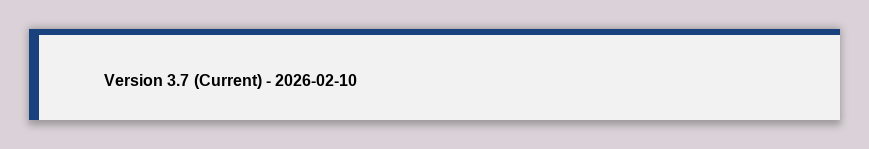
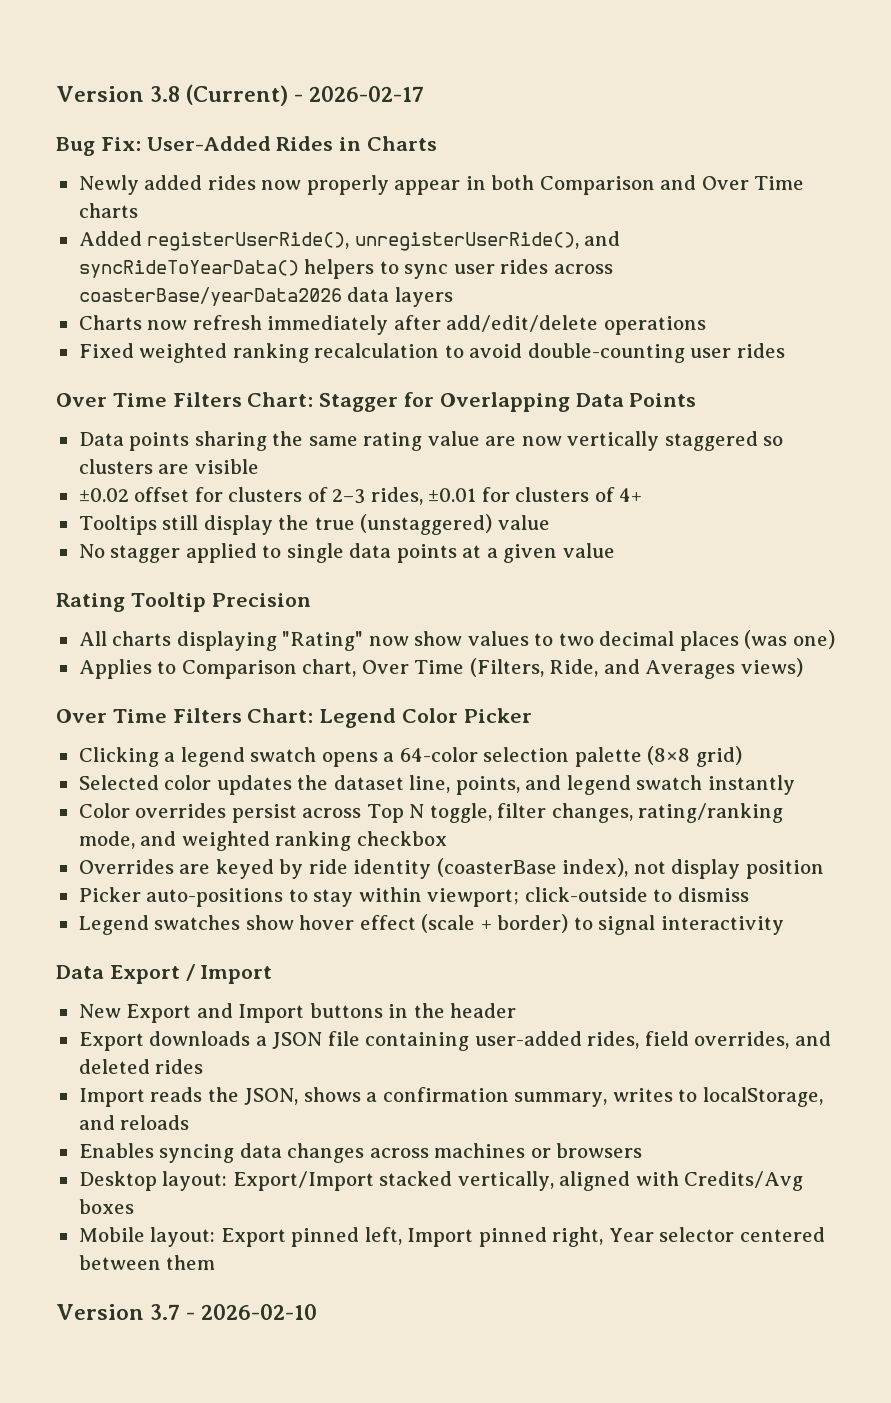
[104,74,262,89] Version 3.7 (Current) -> [56,84,425,106] [56,136,438,156] [78,175,805,195] [78,203,138,218] [78,231,621,251] [78,259,613,279] [78,287,453,307] [78,315,706,335] [78,343,785,363] [56,392,697,412] [78,431,784,451] [78,459,259,474] [78,487,643,505] [78,514,550,535] [78,543,615,563] [56,592,311,612] [78,630,835,651] [78,658,803,679] [56,708,532,728] [78,746,742,767] [78,775,795,795] [78,803,784,823] [78,831,447,851] [78,858,824,879] [78,887,749,907] [78,914,784,935] [56,964,273,984] [78,1003,517,1023] [78,1031,831,1051] [78,1059,204,1074] [78,1087,823,1107] [78,1115,190,1130] [78,1143,643,1163] [78,1171,804,1191] [78,1199,134,1214] [78,1227,825,1247] [78,1255,216,1270] [56,1304,181,1320] Version 3.8 (Current) - 2026-02-17 // Bug Fix: User-Added Rides in Charts // Newly added rides now properly appear in both Comparison and Over Time charts // Added registerUserRide(), unregisterUserRide(), and syncRideToYearData() helpers to sync user rides across coasterBase/yearData2026 data layers // Charts now refresh immediately after add/edit/delete operations // Fixed weighted ranking recalculation to avoid double-counting user rides // Over Time Filters Chart: Stagger for Overlapping Data Points // Data points sharing the same rating value are now vertically staggered so clusters are visible // ±0.02 offset for clusters of 2–3 rides, ±0.01 for clusters of 4+ // Tooltips still display the true (unstaggered) value // No stagger applied to single data points at a given value // Rating Tooltip Precision // All charts displaying "Rating" now show values to two decimal places (was one) // Applies to Comparison chart, Over Time (Filters, Ride, and Averages views) // Over Time Filters Chart: Legend Color Picker // Clicking a legend swatch opens a 64-color selection palette (8×8 grid) // Selected color updates the dataset line, points, and legend swatch instantly // Color overrides persist across Top N toggle, filter changes, rating/ranking mode, and weighted ranking checkbox // Overrides are keyed by ride identity (coasterBase index), not display position // Picker auto-positions to stay within viewport; click-outside to dismiss // Legend swatches show hover effect (scale + border) to signal interactivity // Data Export / Import // New Export and Import buttons in the header // Export downloads a JSON file containing user-added rides, field overrides, and deleted rides // Import reads the JSON, shows a confirmation summary, writes to localStorage, and reloads // Enables syncing data changes across machines or browsers // Desktop layout: Export/Import stacked vertically, aligned with Credits/Avg boxes // Mobile layout: Export pinned left, Import pinned right, Year selector centered between them // Version 3.7

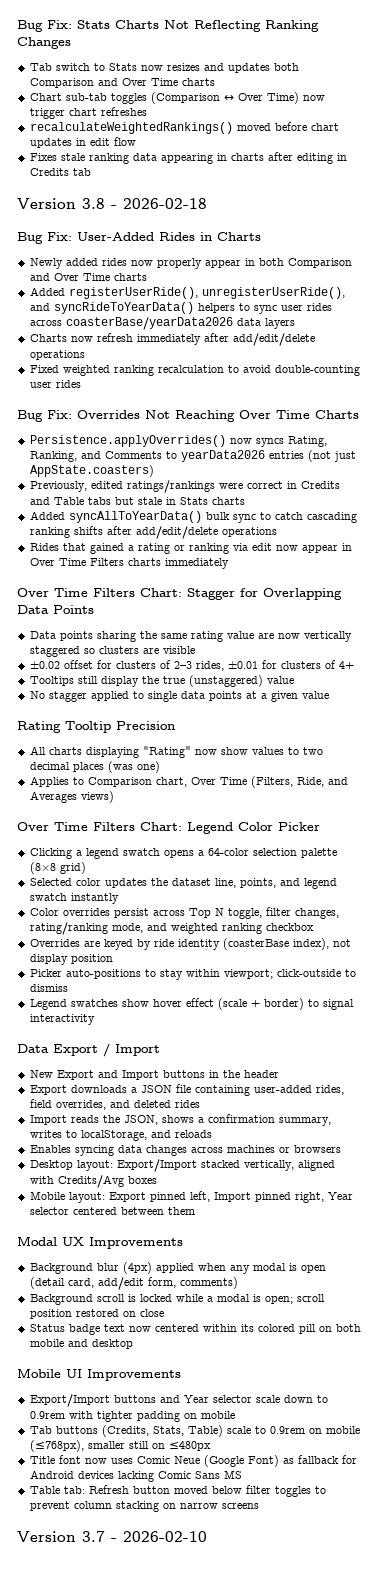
[56,84,425,106] Version 3.8 (Current) - 2026-02-17 -> [17,20,319,32] [17,37,71,49] [29,63,299,73] [29,78,215,88] [29,92,325,104] [29,107,147,119] [29,122,339,134] [29,137,136,148] [29,152,347,164] [29,168,91,176] [17,198,207,209] Bug Fix: Stats Charts Not Reflecting Ranking Changes // Tab switch to Stats now resizes and updates both Comparison and Over Time charts // Chart sub-tab toggles (Comparison ↔ Over Time) now trigger chart refreshes // recalculateWeightedRankings() moved before chart updates in edit flow // Fixes stale ranking data appearing in charts after editing in Credits tab // Version 3.8 - 2026-02-18
(785, 350) none -> [17,410,359,422] [29,435,327,447] [29,450,356,462] [29,465,154,477] [29,480,340,493] [29,497,245,505] [29,511,357,523] [29,526,277,539] [29,543,352,554] [29,558,229,569] // Bug Fix: Overrides Not Reaching Over Time Charts // Persistence.applyOverrides() now syncs Rating, Ranking, and Comments to yearData2026 entries (not just AppState.coasters) // Previously, edited ratings/rankings were correct in Credits and Table tabs but stale in Stats charts // Added syncAllToYearData() bulk sync to catch cascading ranking shifts after add/edit/delete operations // Rides that gained a rating or ranking via edit now appear in Over Time Filters charts immediately
(216, 1262) none -> [17,1236,183,1249] [29,1262,326,1274] [29,1277,238,1290] [29,1294,325,1305] [29,1309,164,1319] [29,1324,361,1335] [29,1339,133,1349] [17,1368,181,1381] [29,1394,328,1407] [29,1411,235,1422] [29,1425,360,1437] [29,1440,211,1452] [29,1455,357,1467] [29,1470,242,1482] [29,1485,326,1497] [29,1501,259,1512] // Modal UX Improvements // Background blur (4px) applied when any modal is open (detail card, add/edit form, comments) // Background scroll is locked while a modal is open; scroll position restored on close // Status badge text now centered within its colored pill on both mobile and desktop // Mobile UI Improvements // Export/Import buttons and Year selector scale down to 0.9rem with tighter padding on mobile // Tab buttons (Credits, Stats, Table) scale to 0.9rem on mobile (≤768px), smaller still on ≤480px // Title font now uses Comic Neue (Google Font) as fallback for Android devices lacking Comic Sans MS // Table tab: Refresh button moved below filter toggles to prevent column stacking on narrow screens

